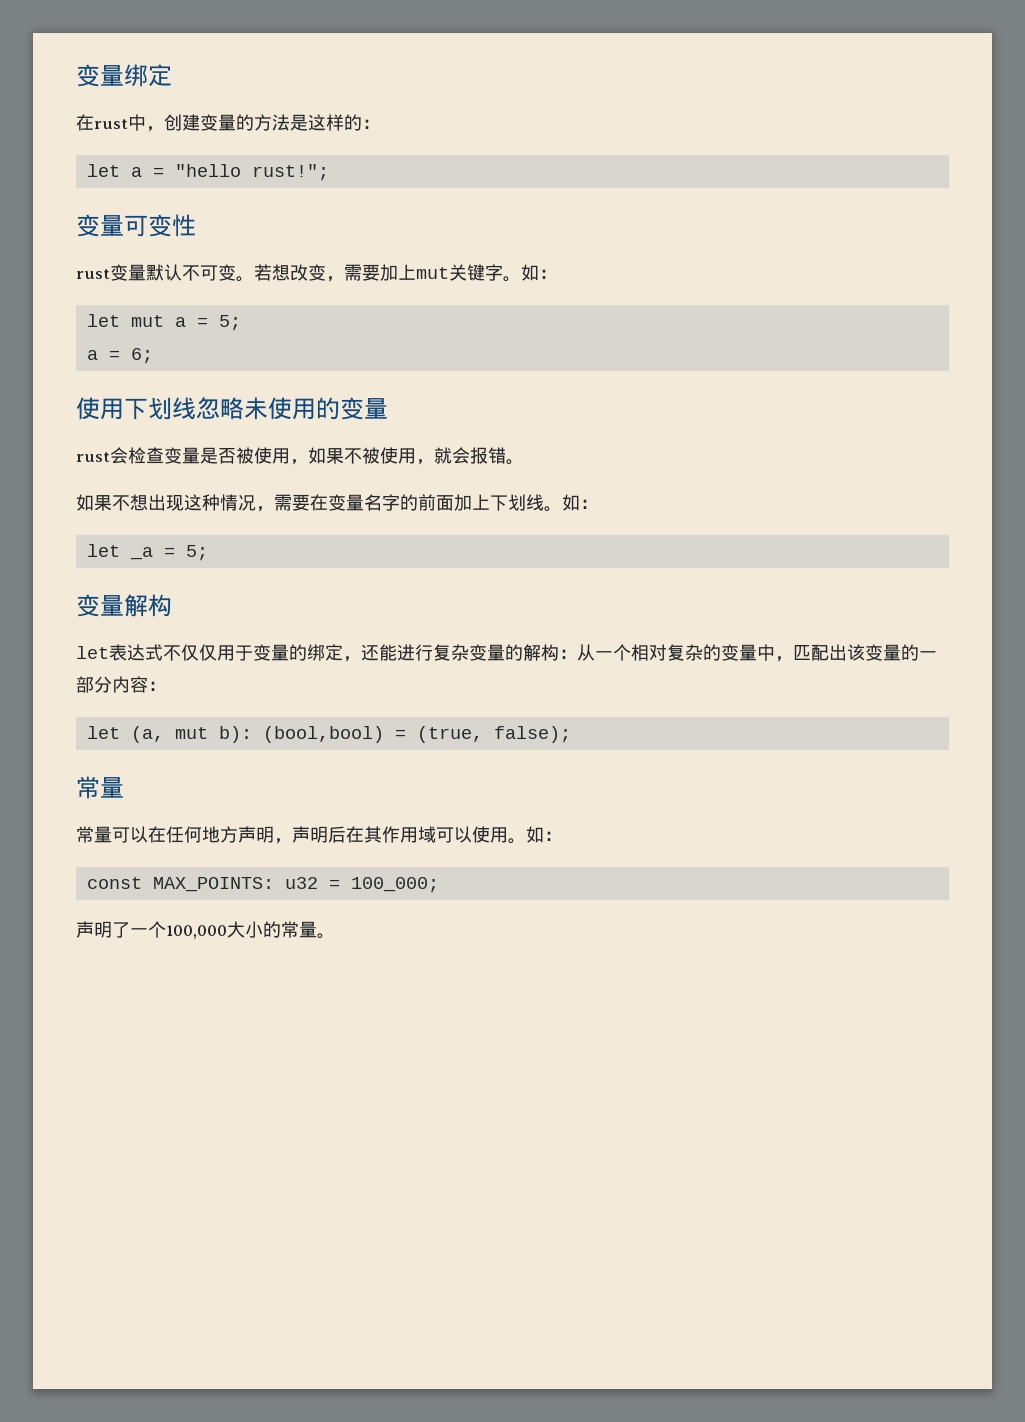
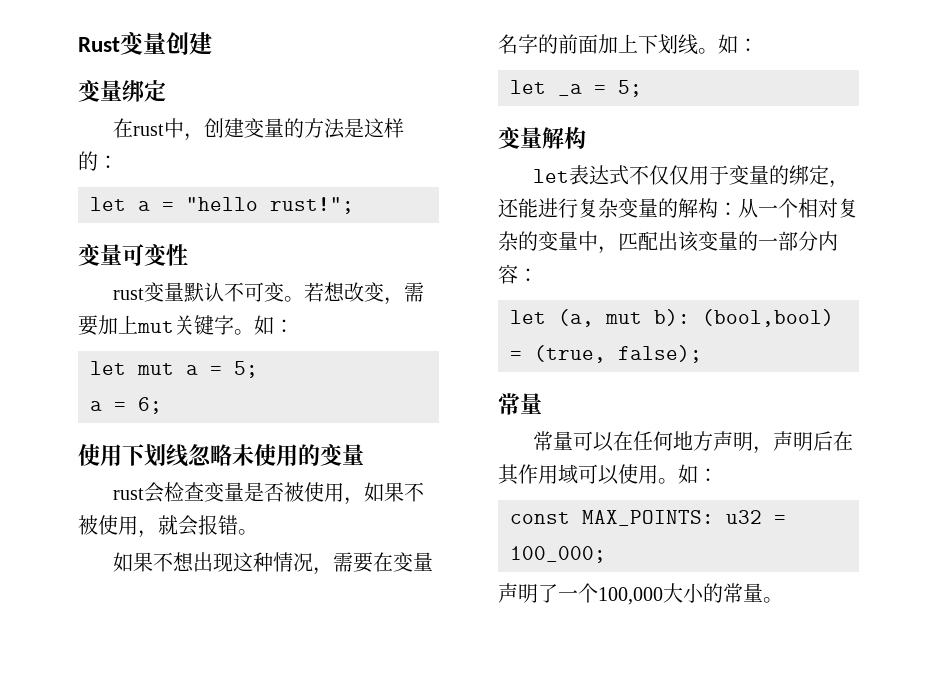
(76, 75) none -> [78,31,212,55] Rust变量创建 //

